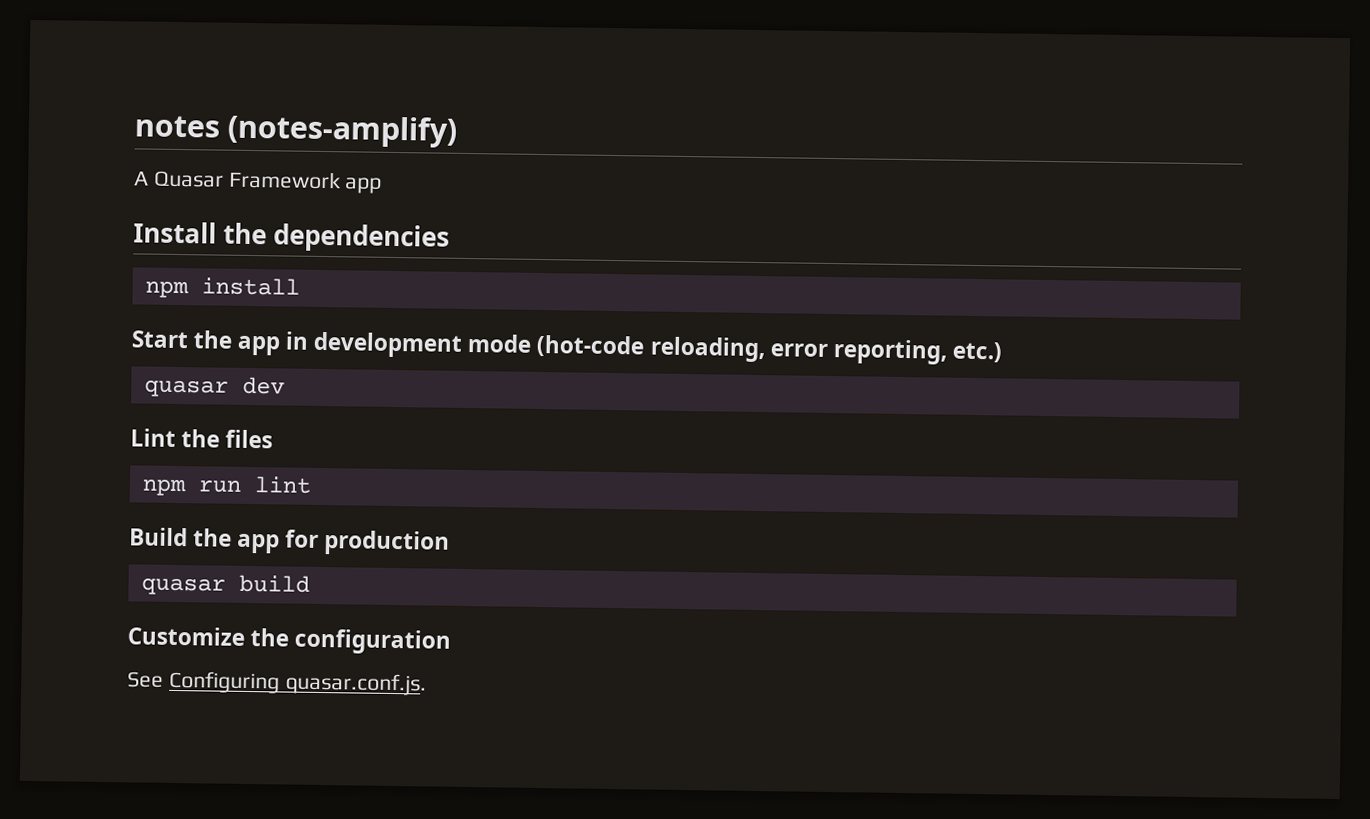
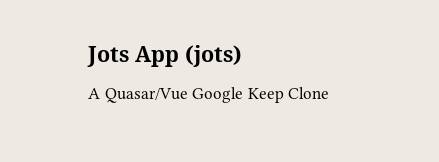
[134,114,458,148] [134,170,383,194] [133,221,451,253] [144,277,300,299] [131,330,1002,365] [143,376,285,398] [130,428,274,449] [141,476,312,497] [129,527,451,556] [140,574,310,596] [127,626,452,655] [127,670,427,696] notes (notes-amplify) // A Quasar Framework app // Install the dependencies // npm install // Start the app in development mode (hot-code reloading, error reporting, etc.) // quasar dev // Lint the files // npm run lint // Build the app for production // quasar build // Customize the configuration // See Configuring quasar.conf.js. -> [87,45,242,67] [88,87,330,103] Jots App (jots) // A Quasar/Vue Google Keep Clone

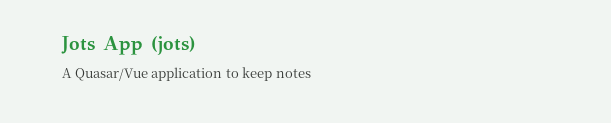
[192,87,330,103] Google Keep Clone -> [151,67,311,81] application to keep notes

